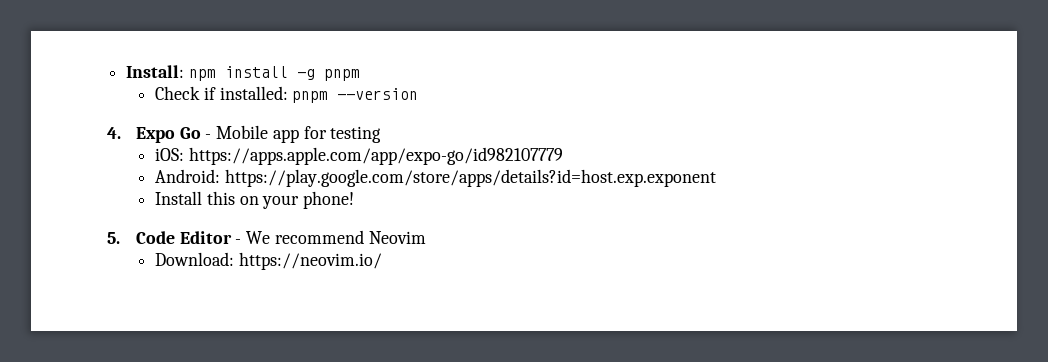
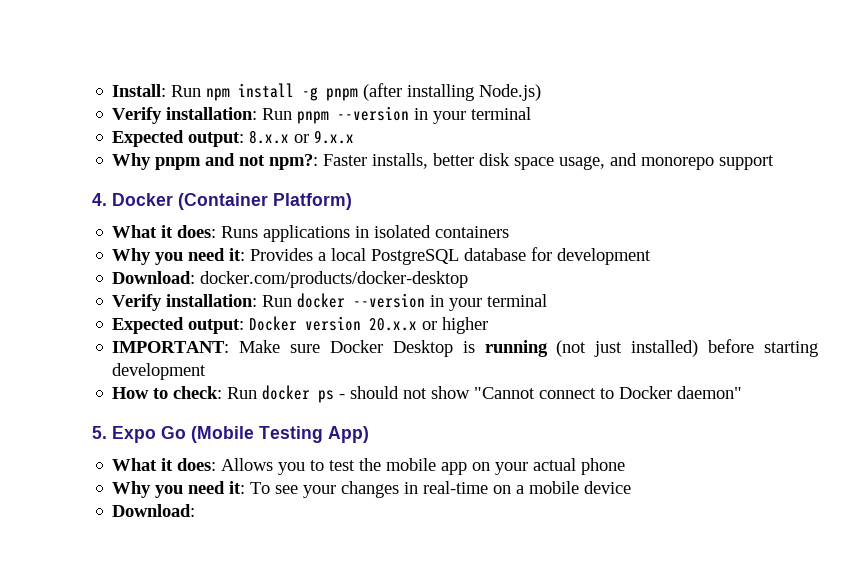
(185, 71) none -> [171,85,202,97] Run
[155,86,419,103] [107,125,382,143] [155,147,563,165] [155,169,716,187] [155,191,355,209] [107,230,426,244] [155,252,382,270] // Check if installed: pnpm --version // 4. Expo Go - Mobile app for testing // iOS: https://apps.apple.com/app/expo-go/id982107779 // Android: https://play.google.com/store/apps/details?id=host.exp.exponent // Install this on your phone! // 5. Code Editor - We recommend Neovim // Download: https://neovim.io/ -> [363,83,542,101] [112,106,532,124] [112,130,355,147] [112,153,775,170] [92,193,352,210] [112,225,510,242] [112,247,652,265] [112,271,469,288] [112,293,548,311] [112,316,489,334] [112,339,818,357] [112,363,207,380] [112,385,743,403] [92,426,369,443] [112,458,626,475] [112,481,632,498] [112,504,196,517] (after installing Node.js) // Verify installation: Run pnpm --version in your terminal // Expected output: 8.x.x or 9.x.x // Why pnpm and not npm?: Faster installs, better disk space usage, and monorepo support // 4. Docker (Container Platform) // What it does: Runs applications in isolated containers // Why you need it: Provides a local PostgreSQL database for development // Download: docker.com/products/docker-desktop // Verify installation: Run docker --version in your terminal // Expected output: Docker version 20.x.x or higher // IMPORTANT: Make sure Docker Desktop is running (not just installed) before starting development // How to check: Run docker ps - should not show "Cannot connect to Docker daemon" // 5. Expo Go (Mobile Testing App) // What it does: Allows you to test the mobile app on your actual phone // Why you need it: To see your changes in real-time on a mobile device // Download:

